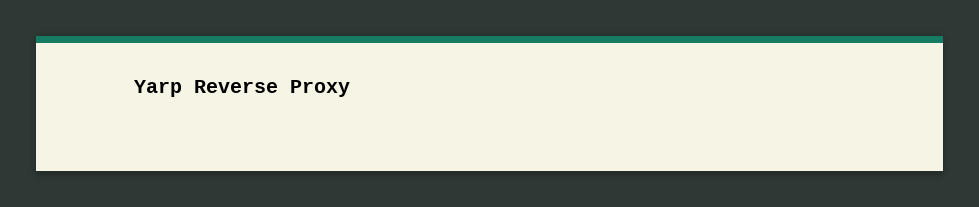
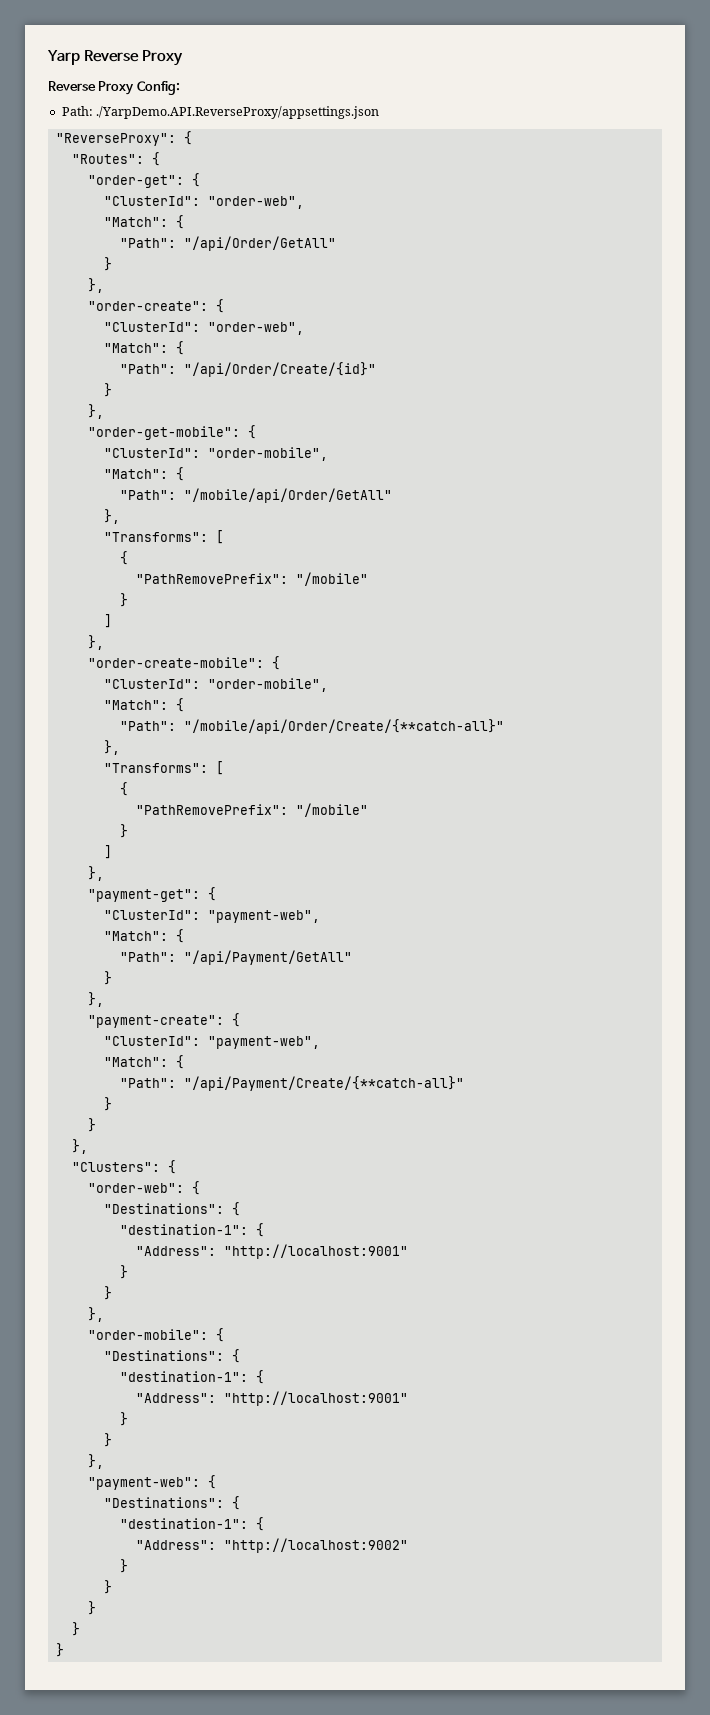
(350, 88) none -> [48,81,180,95] [61,106,380,119] [55,131,192,146] [71,152,160,166] [87,173,200,188] [103,196,304,209] [103,215,184,229] [119,236,336,251] [103,257,112,271] [87,278,104,293] [87,299,224,313] [103,322,304,335] [103,341,184,355] [119,362,376,377] [103,383,112,397] [87,404,104,419] [87,425,256,440] [103,447,328,461] [103,467,184,481] [119,488,392,503] [103,509,120,524] [103,530,224,544] [119,551,128,565] [135,572,368,586] [119,593,128,607] [103,614,112,628] [87,635,104,650] [87,656,280,670] [103,678,328,692] [103,698,184,712] [119,719,504,734] [103,740,120,755] [103,761,224,775] [119,782,128,796] [135,803,368,817] [119,824,128,838] [103,845,112,859] [87,866,104,881] [87,887,216,902] [103,910,320,923] [103,929,184,943] [119,950,352,965] [103,971,112,985] [87,992,104,1007] [87,1013,240,1028] [103,1036,320,1049] [103,1055,184,1069] [119,1076,464,1091] [103,1097,112,1111] [87,1118,96,1132] [71,1139,88,1154] [71,1160,176,1174] [87,1181,200,1195] [103,1202,240,1216] [119,1223,264,1237] [135,1244,408,1259] [119,1265,128,1279] [103,1286,112,1300] [87,1307,104,1322] [87,1328,224,1342] [103,1349,240,1363] [119,1370,264,1384] [135,1391,408,1406] [119,1412,128,1426] [103,1433,112,1447] [87,1454,104,1469] [87,1475,216,1490] [103,1496,240,1510] [119,1517,264,1531] [135,1538,408,1553] [119,1559,128,1573] [103,1580,112,1594] [87,1601,96,1615] [71,1622,80,1636] [55,1643,64,1657] // Reverse Proxy Config: // Path: ./YarpDemo.API.ReverseProxy/appsettings.json // "ReverseProxy": { // "Routes": { // "order-get": { // "ClusterId": "order-web", // "Match": { // "Path": "/api/Order/GetAll" // } // }, // "order-create": { // "ClusterId": "order-web", // "Match": { // "Path": "/api/Order/Create/{id}" // } // }, // "order-get-mobile": { // "ClusterId": "order-mobile", // "Match": { // "Path": "/mobile/api/Order/GetAll" // }, // "Transforms": [ // { // "PathRemovePrefix": "/mobile" // } // ] // }, // "order-create-mobile": { // "ClusterId": "order-mobile", // "Match": { // "Path": "/mobile/api/Order/Create/{**catch-all}" // }, // "Transforms": [ // { // "PathRemovePrefix": "/mobile" // } // ] // }, // "payment-get": { // "ClusterId": "payment-web", // "Match": { // "Path": "/api/Payment/GetAll" // } // }, // "payment-create": { // "ClusterId": "payment-web", // "Match": { // "Path": "/api/Payment/Create/{**catch-all}" // } // } // }, // "Clusters": { // "order-web": { // "Destinations": { // "destination-1": { // "Address": "http://localhost:9001" // } // } // }, // "order-mobile": { // "Destinations": { // "destination-1": { // "Address": "http://localhost:9001" // } // } // }, // "payment-web": { // "Destinations": { // "destination-1": { // "Address": "http://localhost:9002" // } // } // } // } // }

